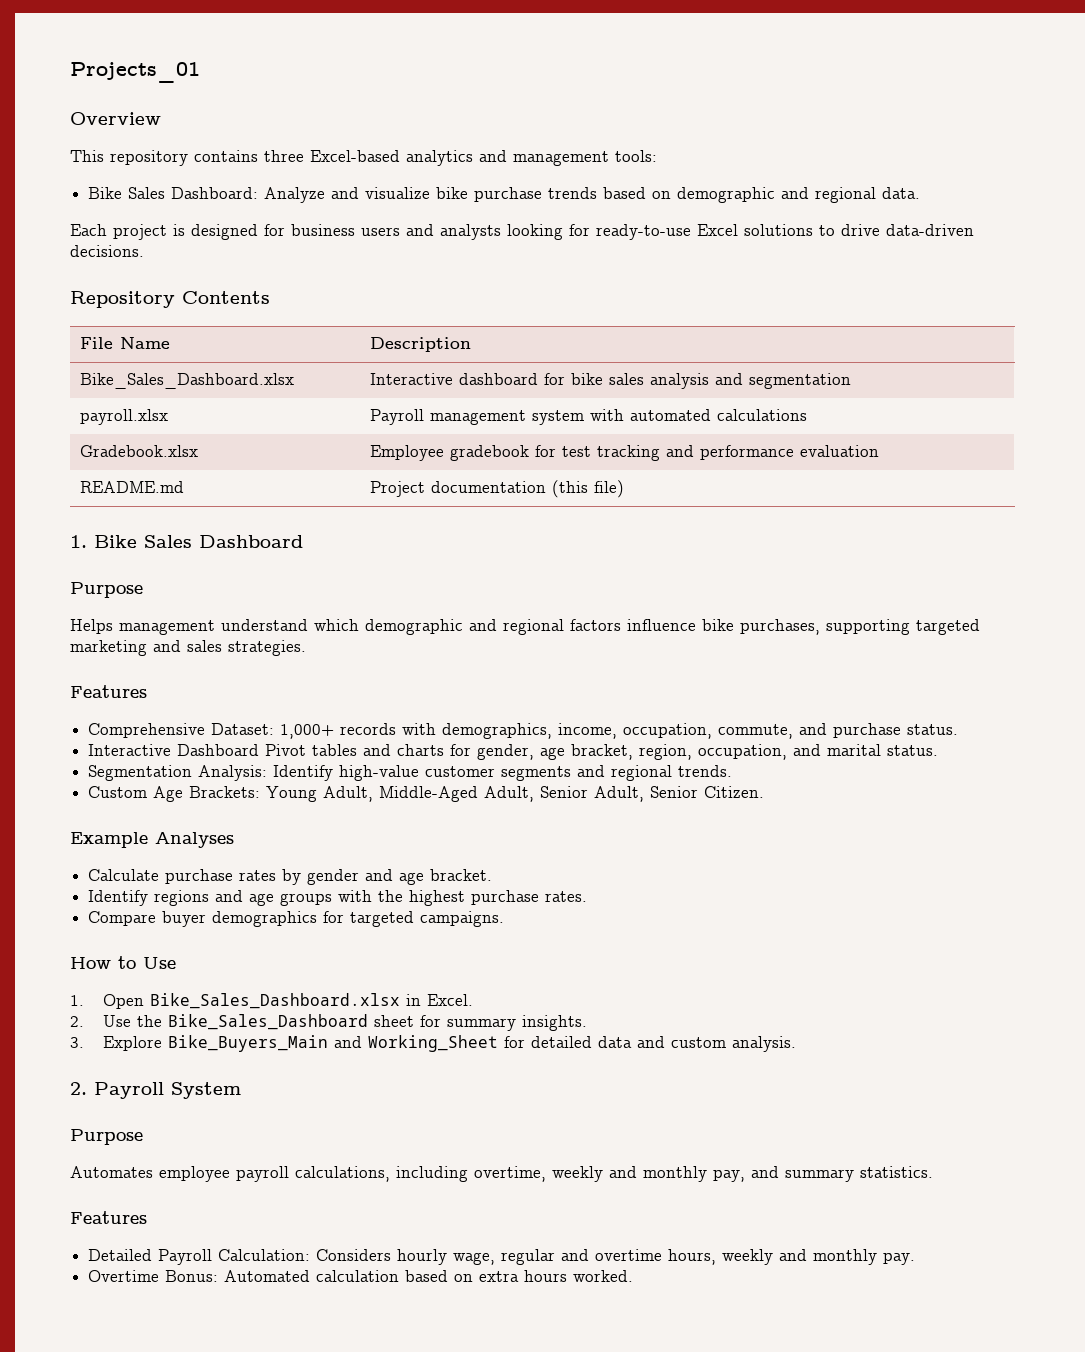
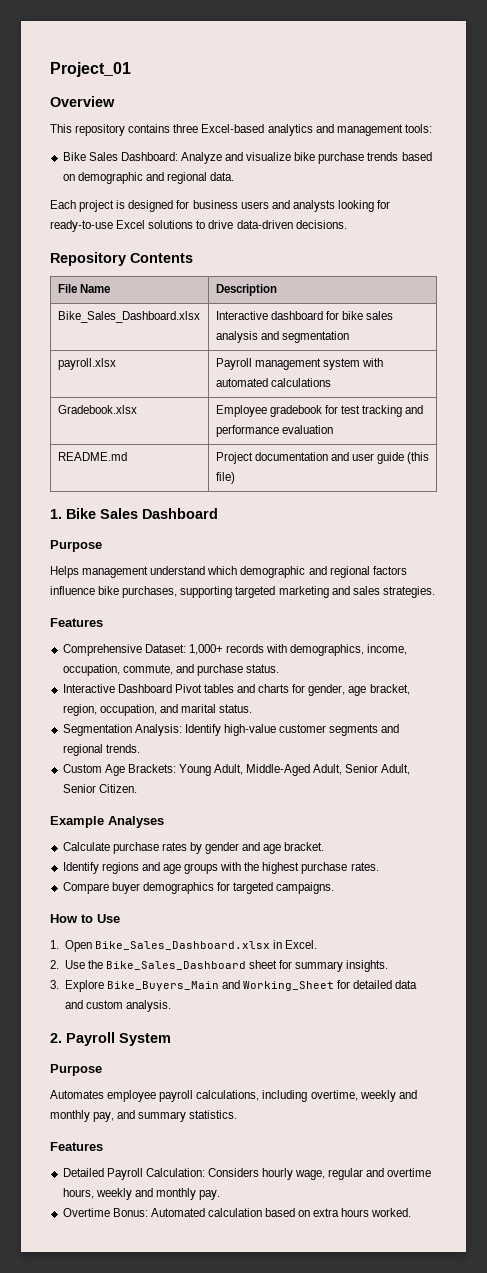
[70,62,200,83] Projects_01 -> [50,62,131,77] Project_01
(546, 487) none -> [330,452,405,464] and user guide

